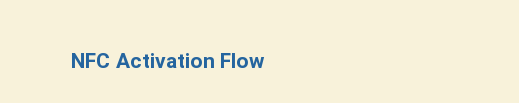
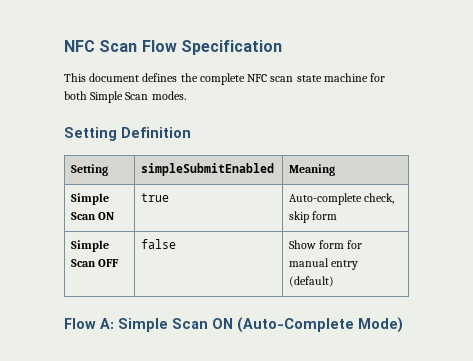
[71,53,266,68] NFC Activation Flow -> [64,40,282,55] [64,73,386,85] [64,91,186,103] [64,127,191,141] [71,164,109,176] [141,163,275,176] [289,164,336,176] [71,193,110,205] [71,212,115,220] [141,193,170,202] [289,193,395,205] [289,211,338,223] [71,240,110,252] [71,259,120,267] [141,239,177,249] [289,240,363,249] [289,258,359,270] [289,276,335,287] [64,317,403,333] NFC Scan Flow Specification // This document defines the complete NFC scan state machine for both Simple Scan modes. // Setting Definition // Setting | simpleSubmitEnabled | Meaning // Simple Scan ON | true | Auto-complete check, skip form // Simple Scan OFF | false | Show form for manual entry (default) // Flow A: Simple Scan ON (Auto-Complete Mode)

